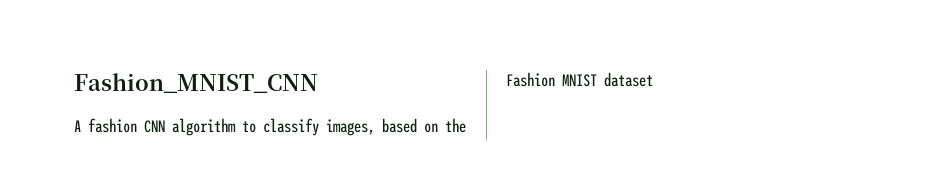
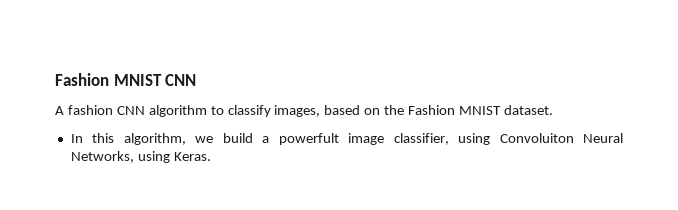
[74,73,318,93] Fashion_MNIST_CNN -> [55,73,197,86] Fashion MNIST CNN
[604,72,653,87] dataset -> [503,105,553,115] [70,133,623,145] [70,151,211,163] dataset. // In this algorithm, we build a powerfult image classifier, using Convoluiton Neural Networks, using Keras.

